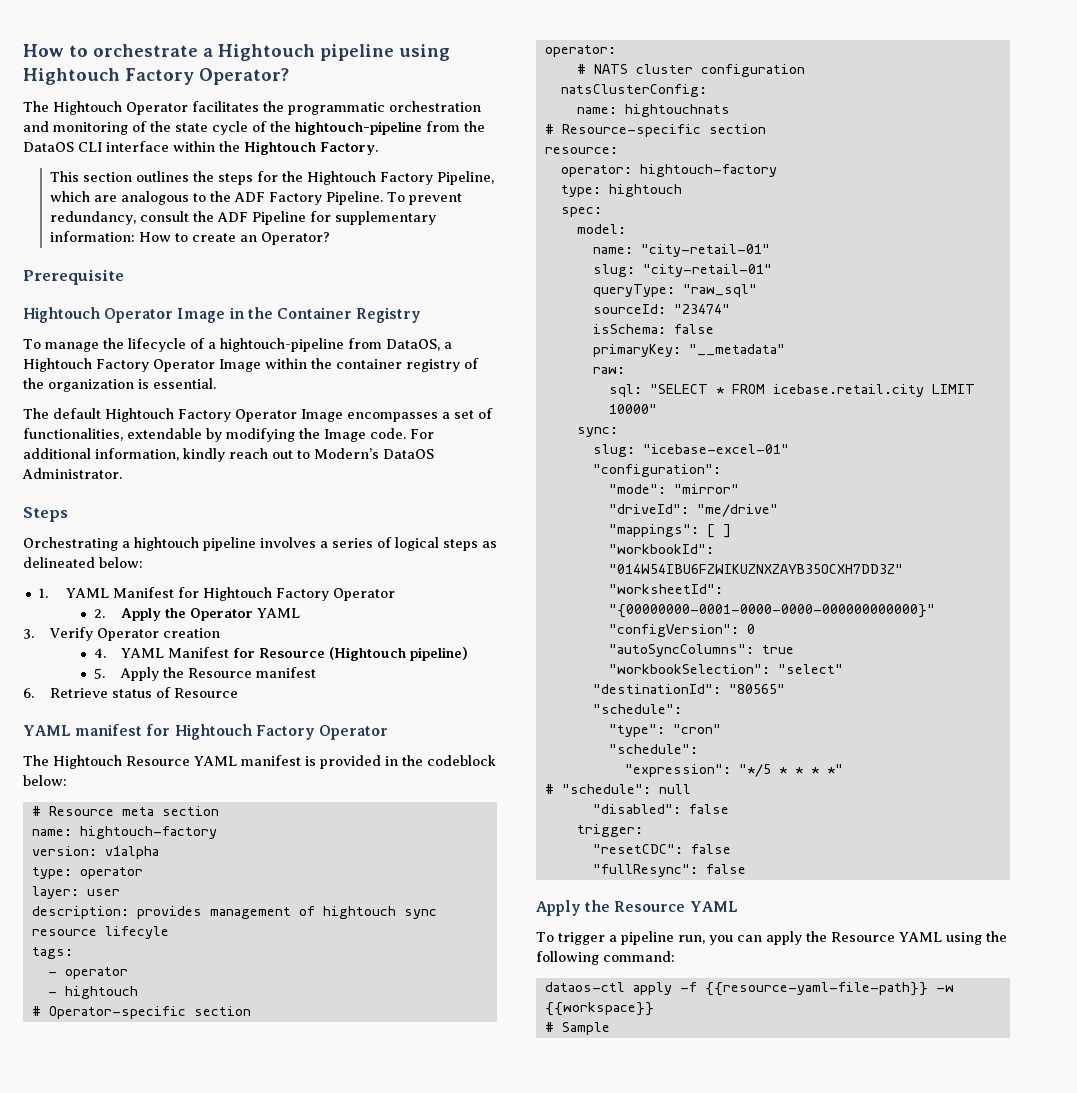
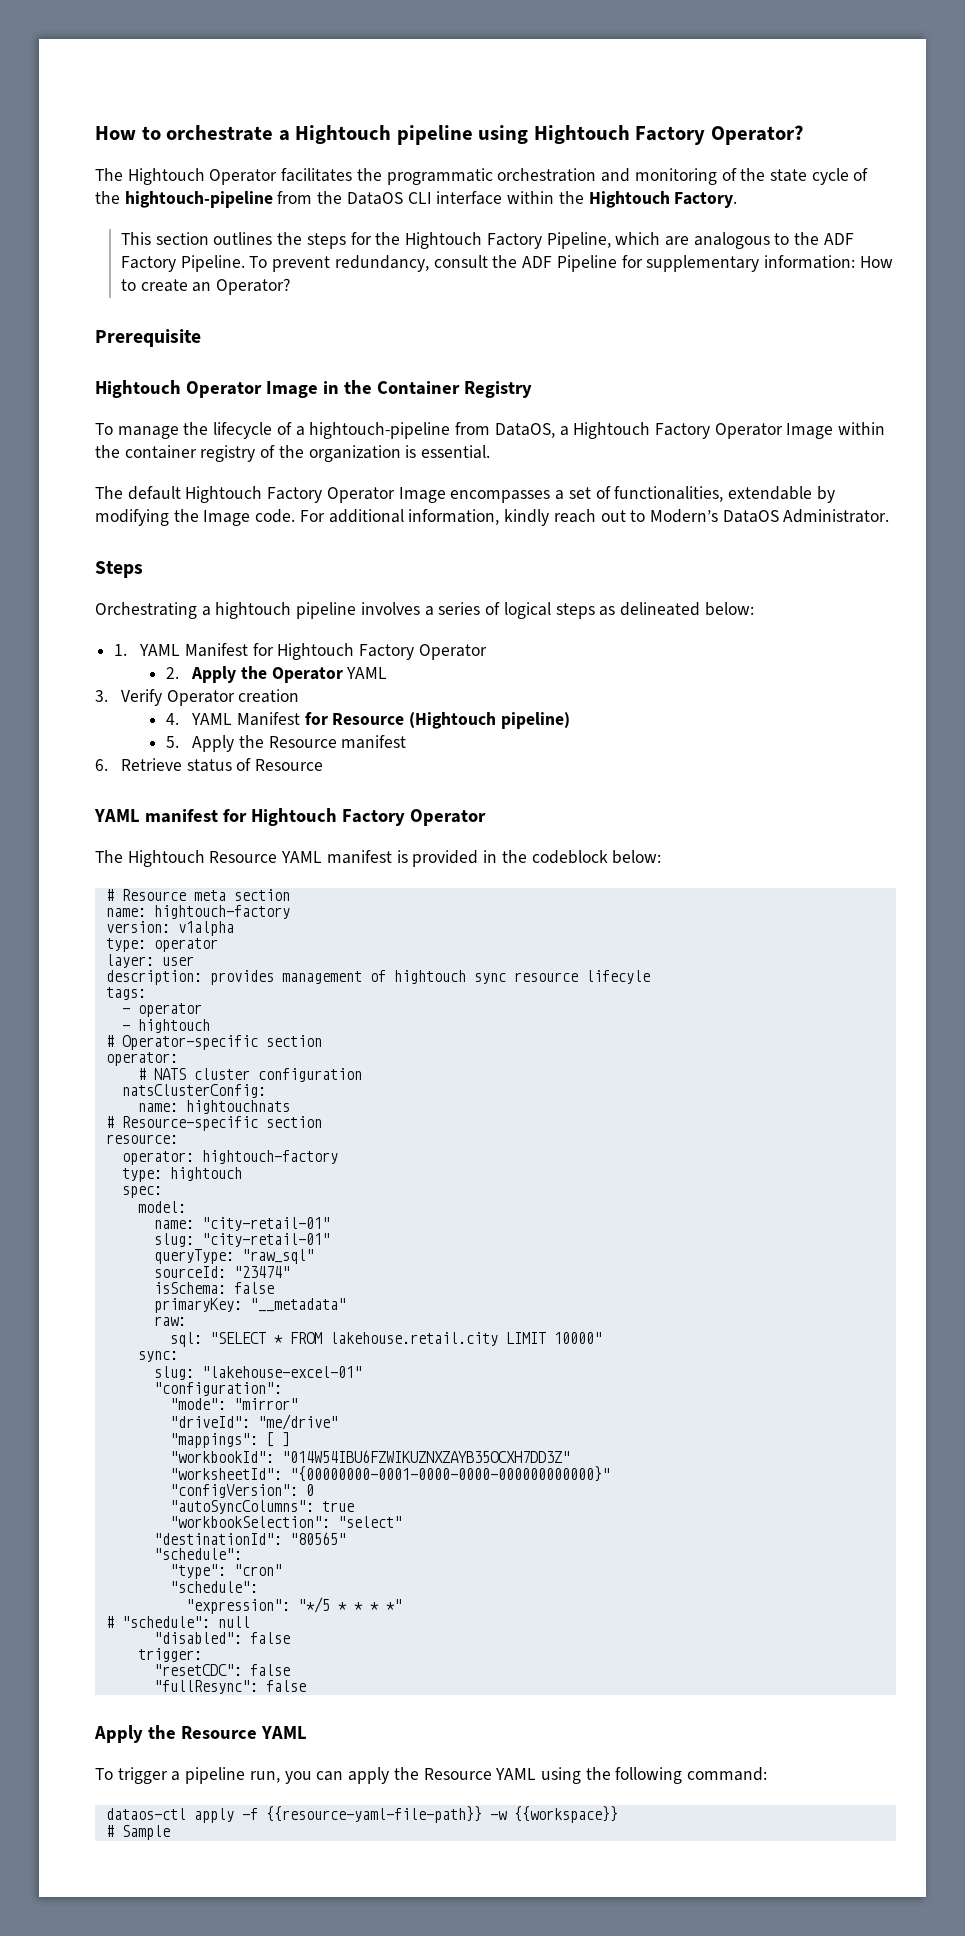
[772,384,924,397] icebase.retail.city -> [329,1332,498,1346] lakehouse.retail.city
[642,444,789,454] "icebase-excel-01" -> [201,1366,362,1378] "lakehouse-excel-01"

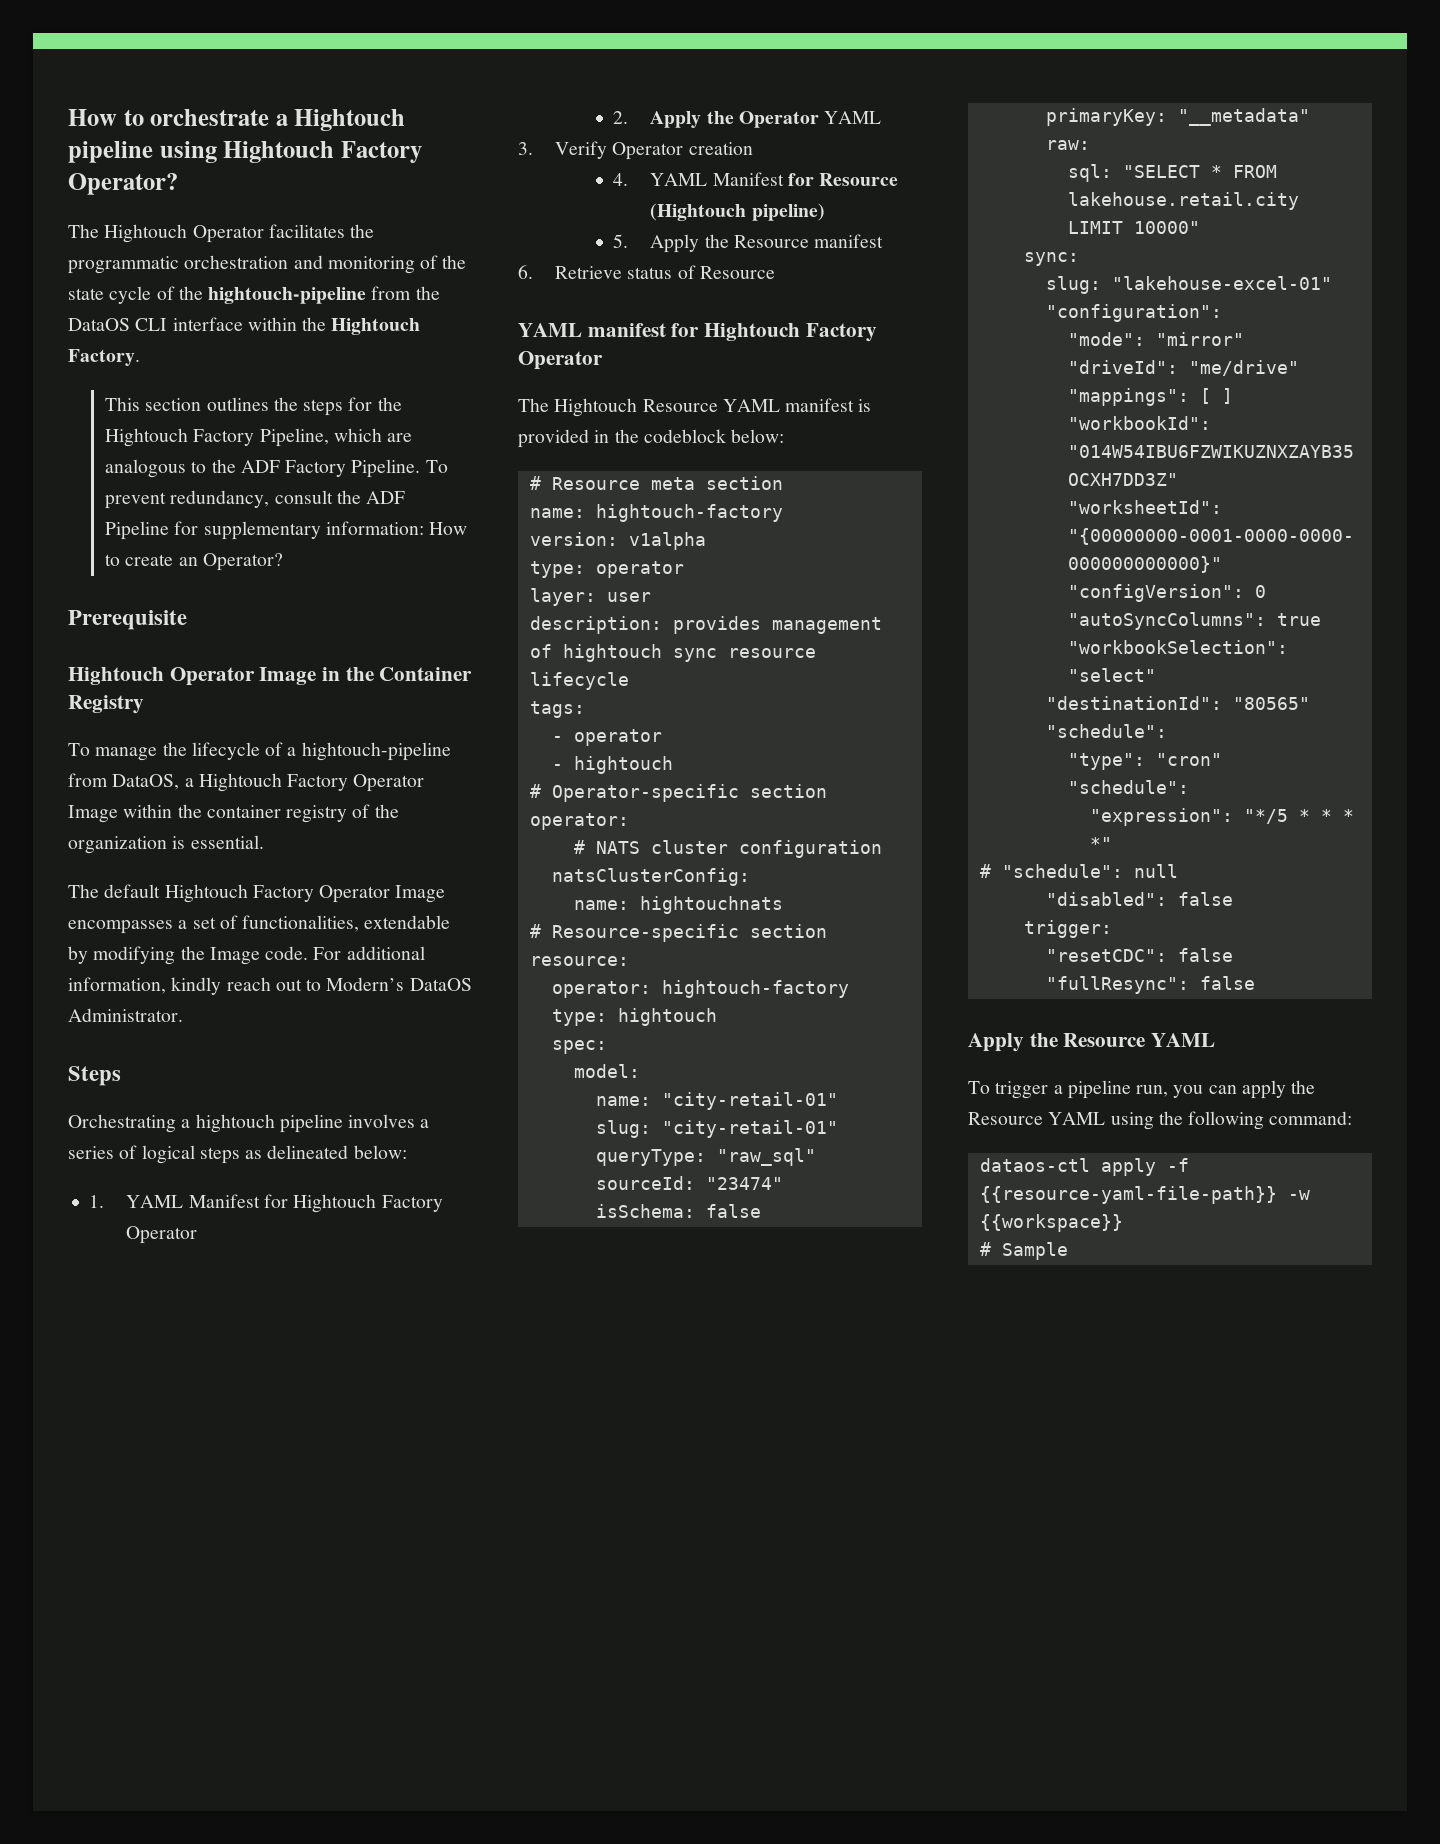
[585,970,650,984] lifecyle -> [529,672,629,690] lifecycle

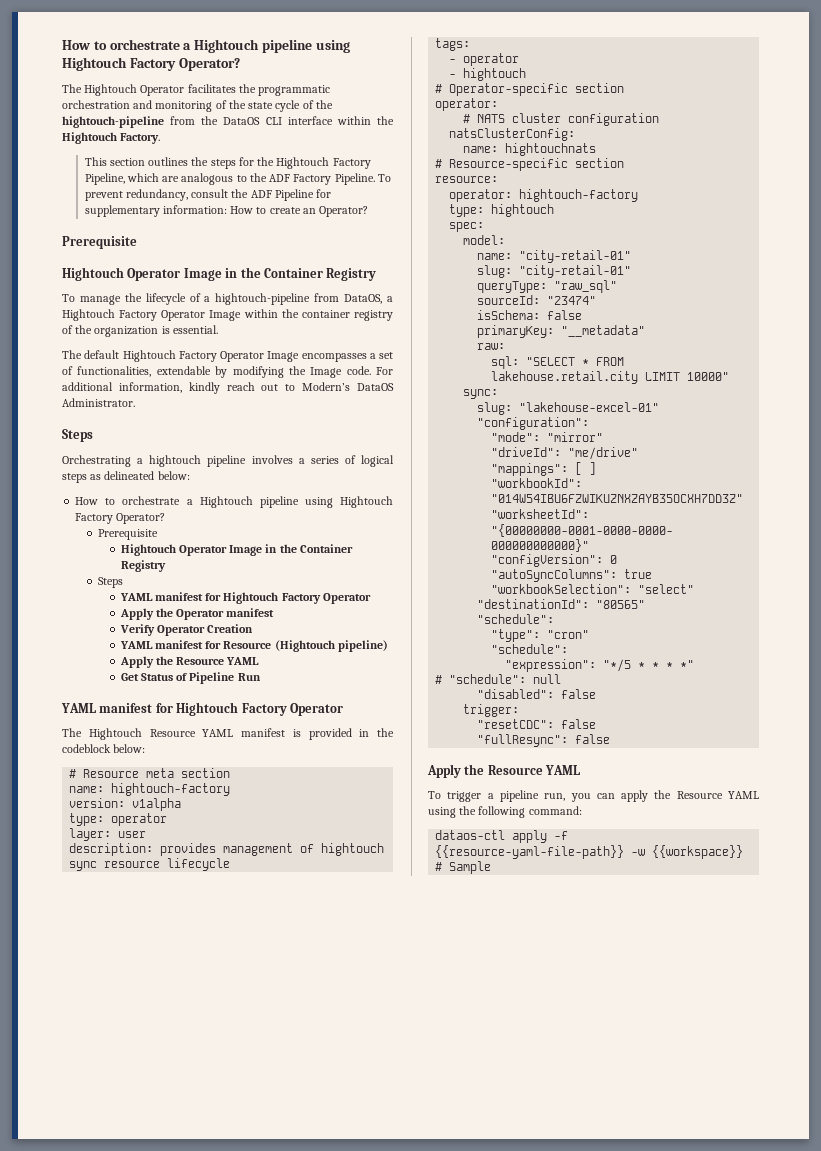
[89,1194,443,1213] [126,1226,198,1244] [613,111,629,124] 1. YAML Manifest for Hightouch Factory Operator // 2. -> [75,496,394,508] [75,513,166,524] [97,529,158,540] [120,544,353,556] [120,560,166,572] [97,577,123,588] [119,592,371,604] How to orchestrate a Hightouch pipeline using Hightouch Factory Operator? // Prerequisite // Hightouch Operator Image in the Container Registry // Steps // YAML manifest for Hightouch Factory Operator //
[824,111,882,124] [518,141,753,160] [613,172,784,186] YAML // 3. Verify Operator creation // 4. YAML Manifest -> [226,608,275,617] [119,624,254,636] [119,640,203,649] manifest // Verify Operator Creation // YAML manifest
[613,234,884,253] [518,265,775,279] 5. Apply the Resource manifest // 6. Retrieve status of Resource -> [119,656,260,668] [120,672,261,684] Apply the Resource YAML // Get Status of Pipeline Run

